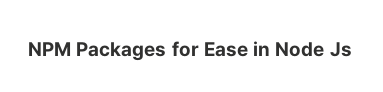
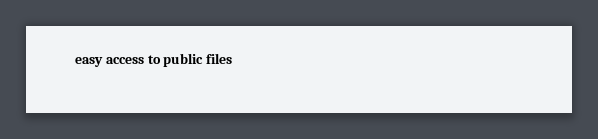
[28,41,352,61] NPM Packages for Ease in Node Js -> [75,53,233,67] easy access to public files

